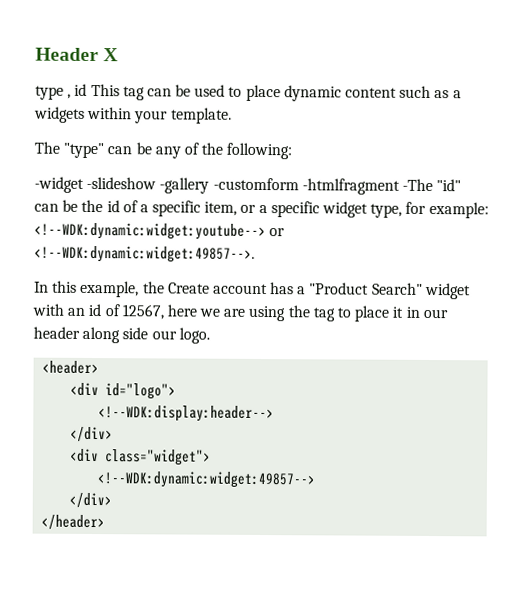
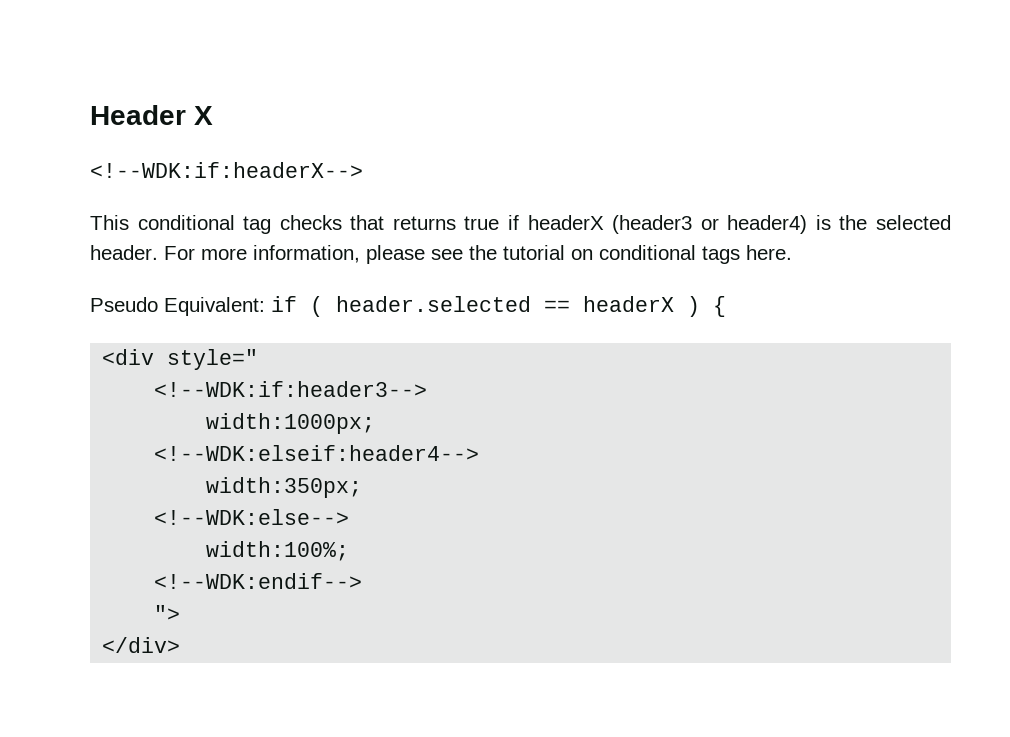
[35,83,462,102] [34,106,232,124] [34,141,293,160] [34,176,462,195] [34,199,489,219] [34,222,286,241] [34,245,255,263] [34,280,471,300] [32,303,448,322] [33,326,210,344] [42,360,100,375] [70,382,177,400] [98,405,275,423] [70,426,114,443] [70,448,212,466] [97,471,316,489] [69,492,113,509] [41,514,106,531] type , id This tag can be used to place dynamic content such as a widgets within your template. // The "type" can be any of the following: // -widget -slideshow -gallery -customform -htmlfragment -The "id" can be the id of a specific item, or a specific widget type, for example: <!--WDK:dynamic:widget:youtube--> or <!--WDK:dynamic:widget:49857-->. // In this example, the Create account has a "Product Search" widget with an id of 12567, here we are using the tag to place it in our header along side our logo. // <header> // <div id="logo"> // <!--WDK:display:header--> // </div> // <div class="widget"> // <!--WDK:dynamic:widget:49857--> // </div> // </header> -> [90,162,363,178] [90,215,951,234] [90,245,792,264] [90,296,726,317] [102,349,259,370] [154,381,428,397] [206,413,376,434] [154,445,480,461] [206,477,363,498] [154,509,350,525] [206,541,350,561] [154,573,363,589] [154,605,181,621] [102,637,181,653] <!--WDK:if:headerX--> // This conditional tag checks that returns true if headerX (header3 or header4) is the selected header. For more information, please see the tutorial on conditional tags here. // Pseudo Equivalent: if ( header.selected == headerX ) { // <div style=" // <!--WDK:if:header3--> // width:1000px; // <!--WDK:elseif:header4--> // width:350px; // <!--WDK:else--> // width:100%; // <!--WDK:endif--> // "> // </div>

